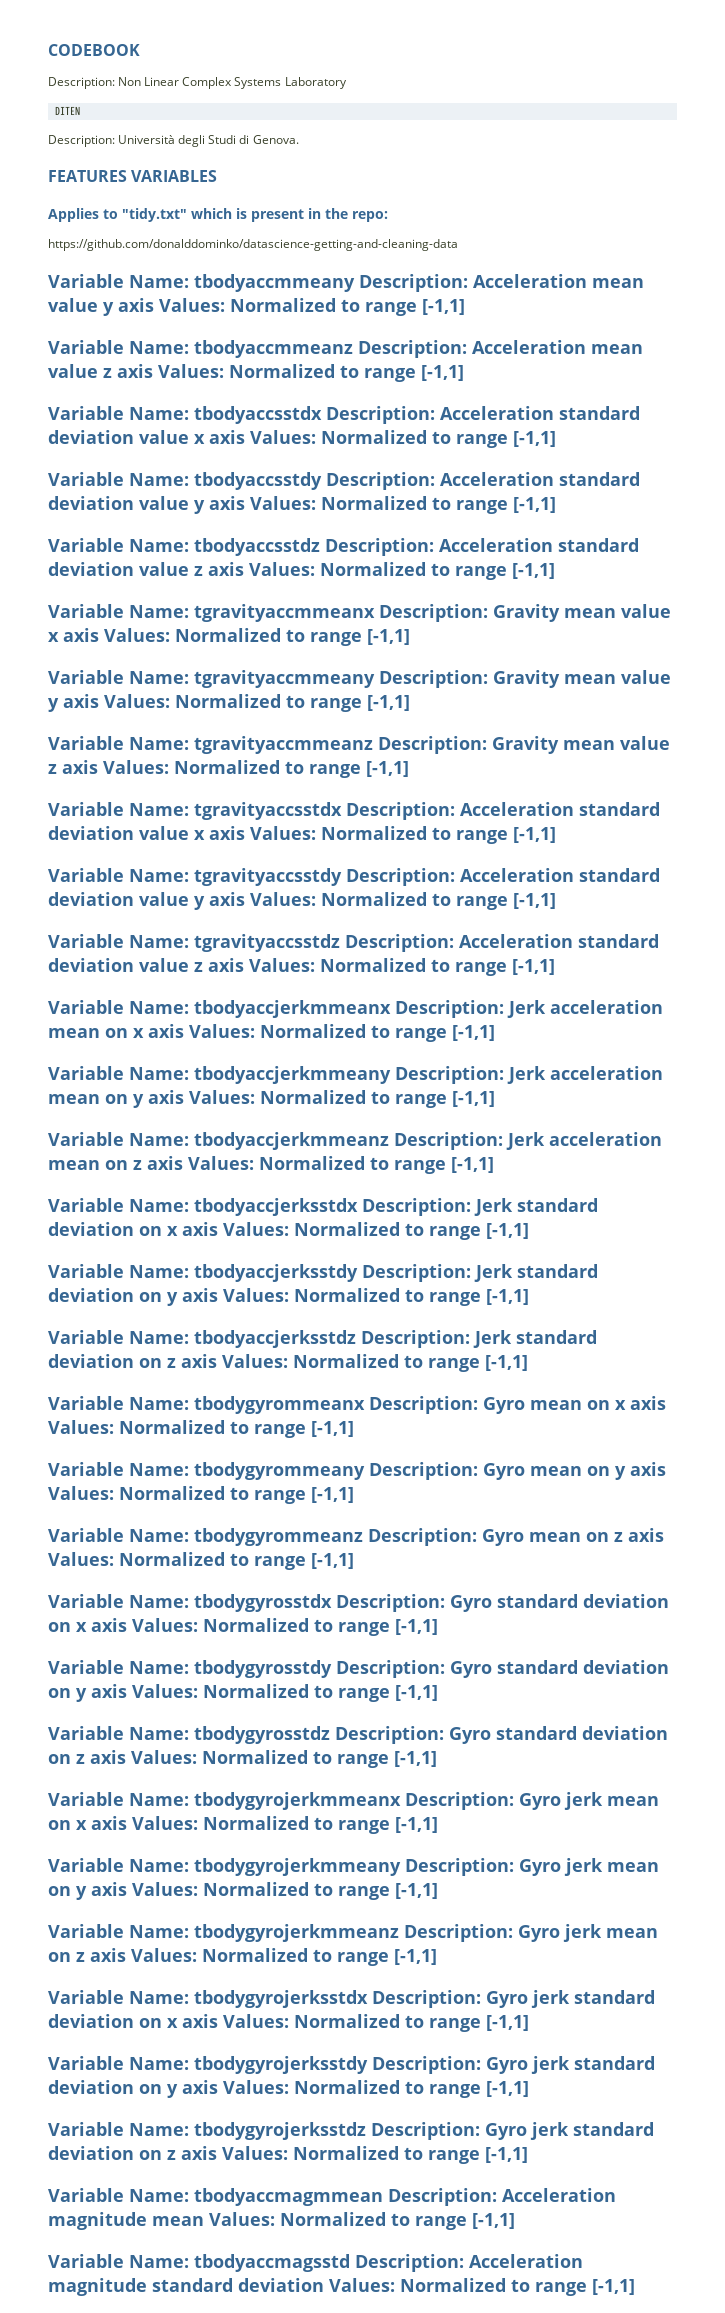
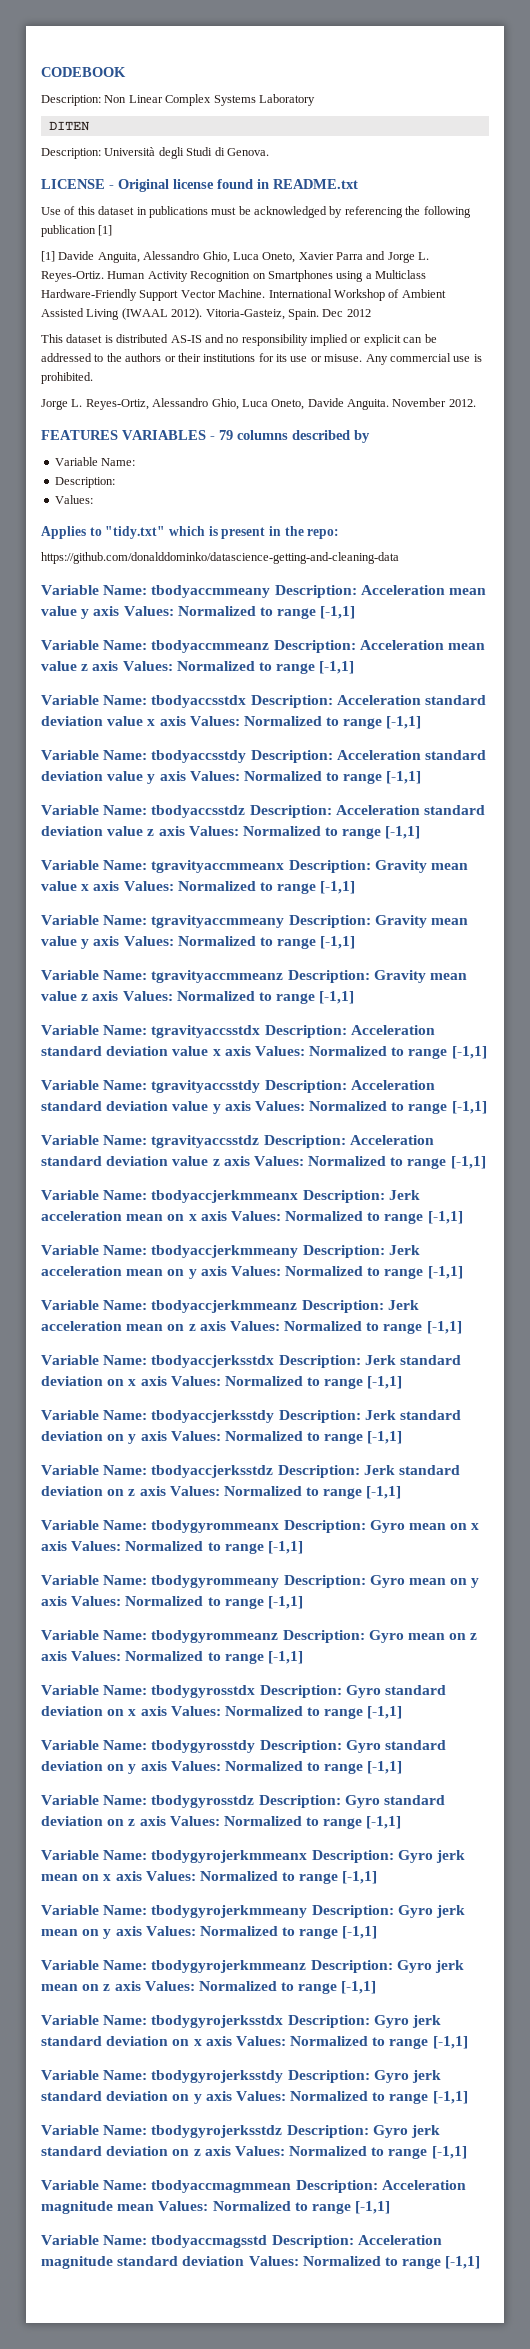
[48,170,218,182] FEATURES VARIABLES -> [41,179,358,192] [41,206,471,218] [41,225,113,237] [41,251,430,263] [41,270,426,282] [41,289,446,301] [41,308,371,320] [41,334,437,346] [41,353,482,365] [41,372,93,384] [41,398,476,410] [41,430,370,443] [54,457,136,466] [54,477,115,488] [54,495,93,504] LICENSE - Original license found in README.txt // Use of this dataset in publications must be acknowledged by referencing the following publication [1] // [1] Davide Anguita, Alessandro Ghio, Luca Oneto, Xavier Parra and Jorge L. Reyes-Ortiz. Human Activity Recognition on Smartphones using a Multiclass Hardware-Friendly Support Vector Machine. International Workshop of Ambient Assisted Living (IWAAL 2012). Vitoria-Gasteiz, Spain. Dec 2012 // This dataset is distributed AS-IS and no responsibility implied or explicit can be addressed to the authors or their institutions for its use or misuse. Any commercial use is prohibited. // Jorge L. Reyes-Ortiz, Alessandro Ghio, Luca Oneto, Davide Anguita. November 2012. // FEATURES VARIABLES - 79 columns described by // Variable Name: // Description: // Values:

